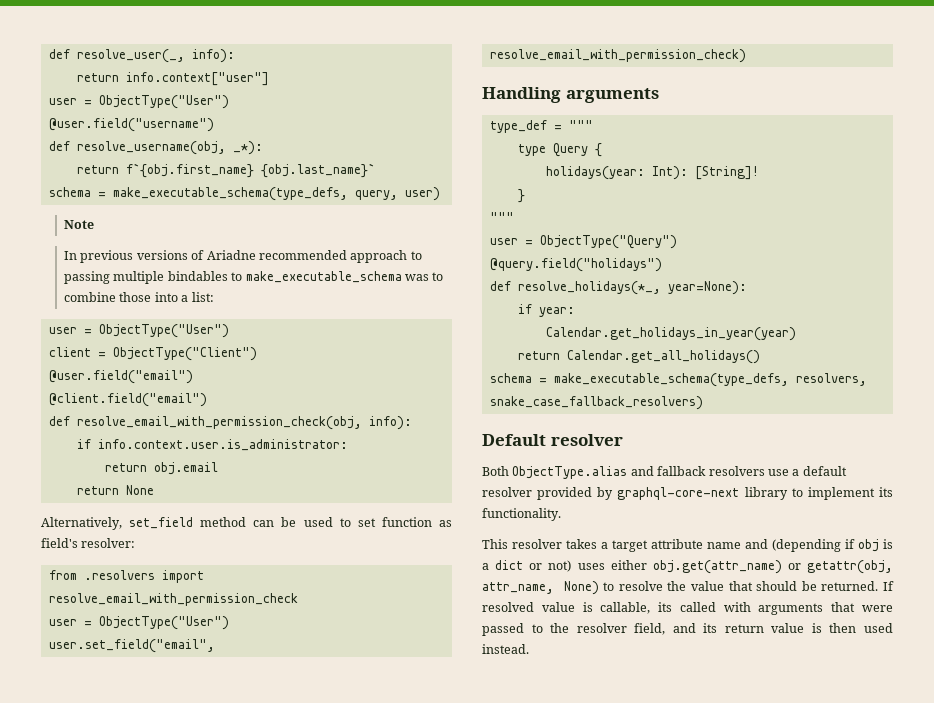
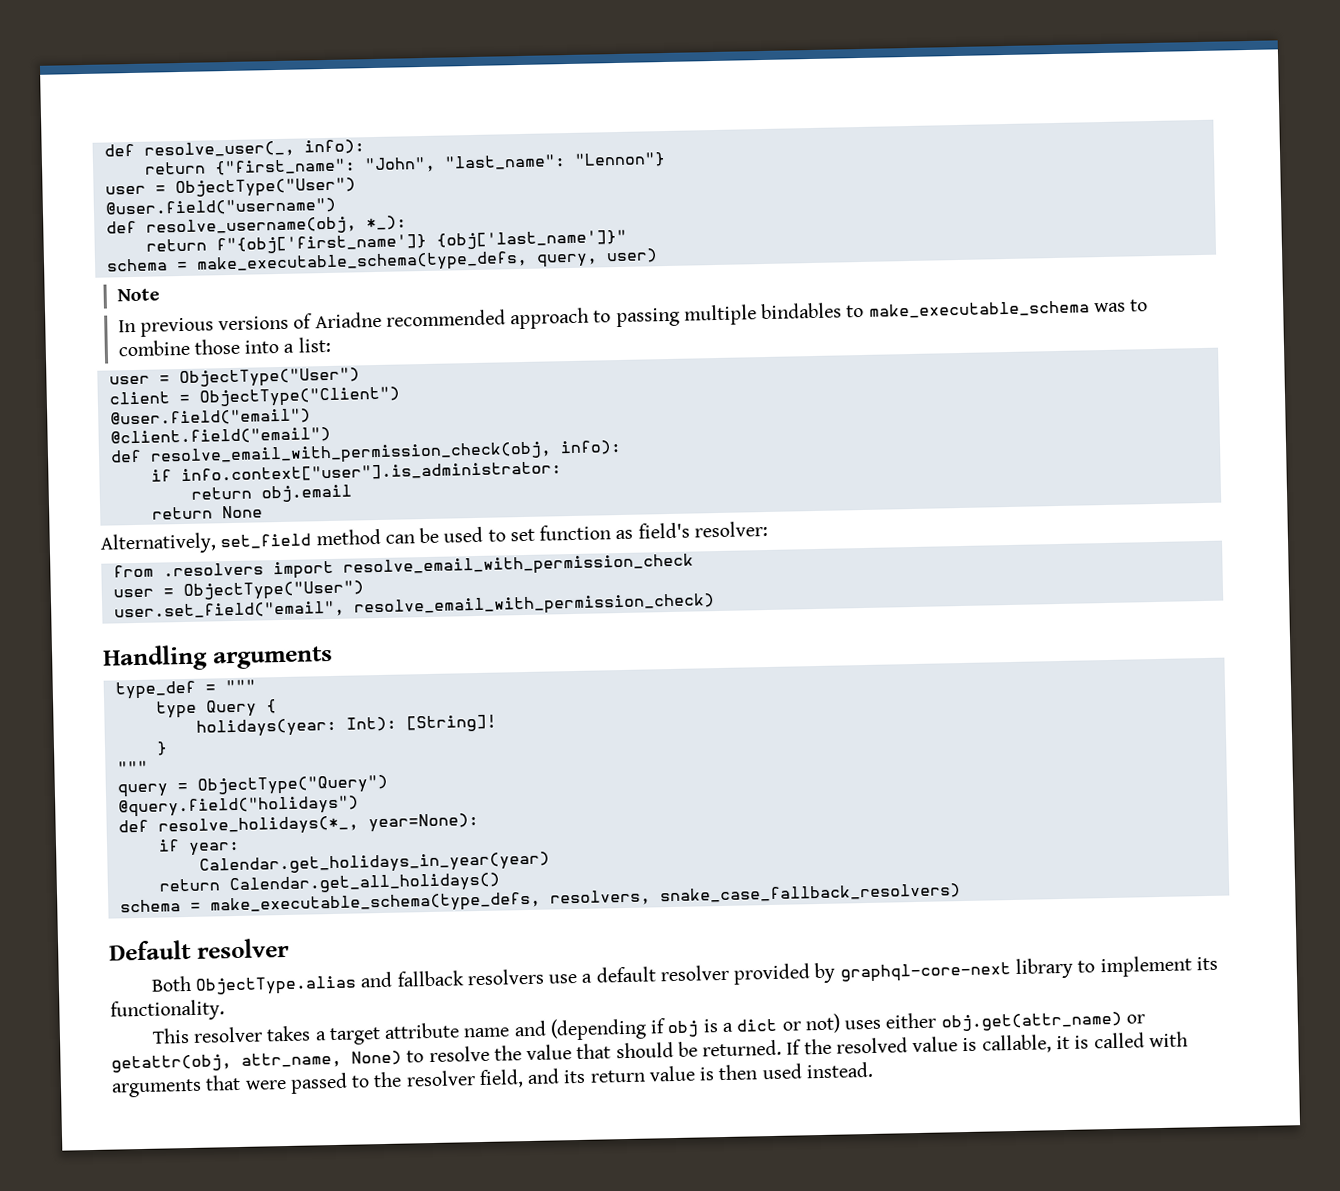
[125,72,269,86] info.context["user"] -> [213,152,666,176] {"first_name": "John", "last_name": "Lennon"}
[232,141,263,155] [76,163,375,178] _*): // return f`{obj.first_name} {obj.last_name}` -> [365,215,407,231] [145,229,627,255] *_): // return f"{obj['first_name']} {obj['last_name']}"
[97,439,348,451] info.context.user.is_administrator: -> [180,461,562,484] info.context["user"].is_administrator:
[489,238,518,245] user -> [116,783,169,798] query
(894, 586) none -> [803,1038,832,1055] the
[658,602,673,612] its -> [1055,1035,1090,1050] it is

